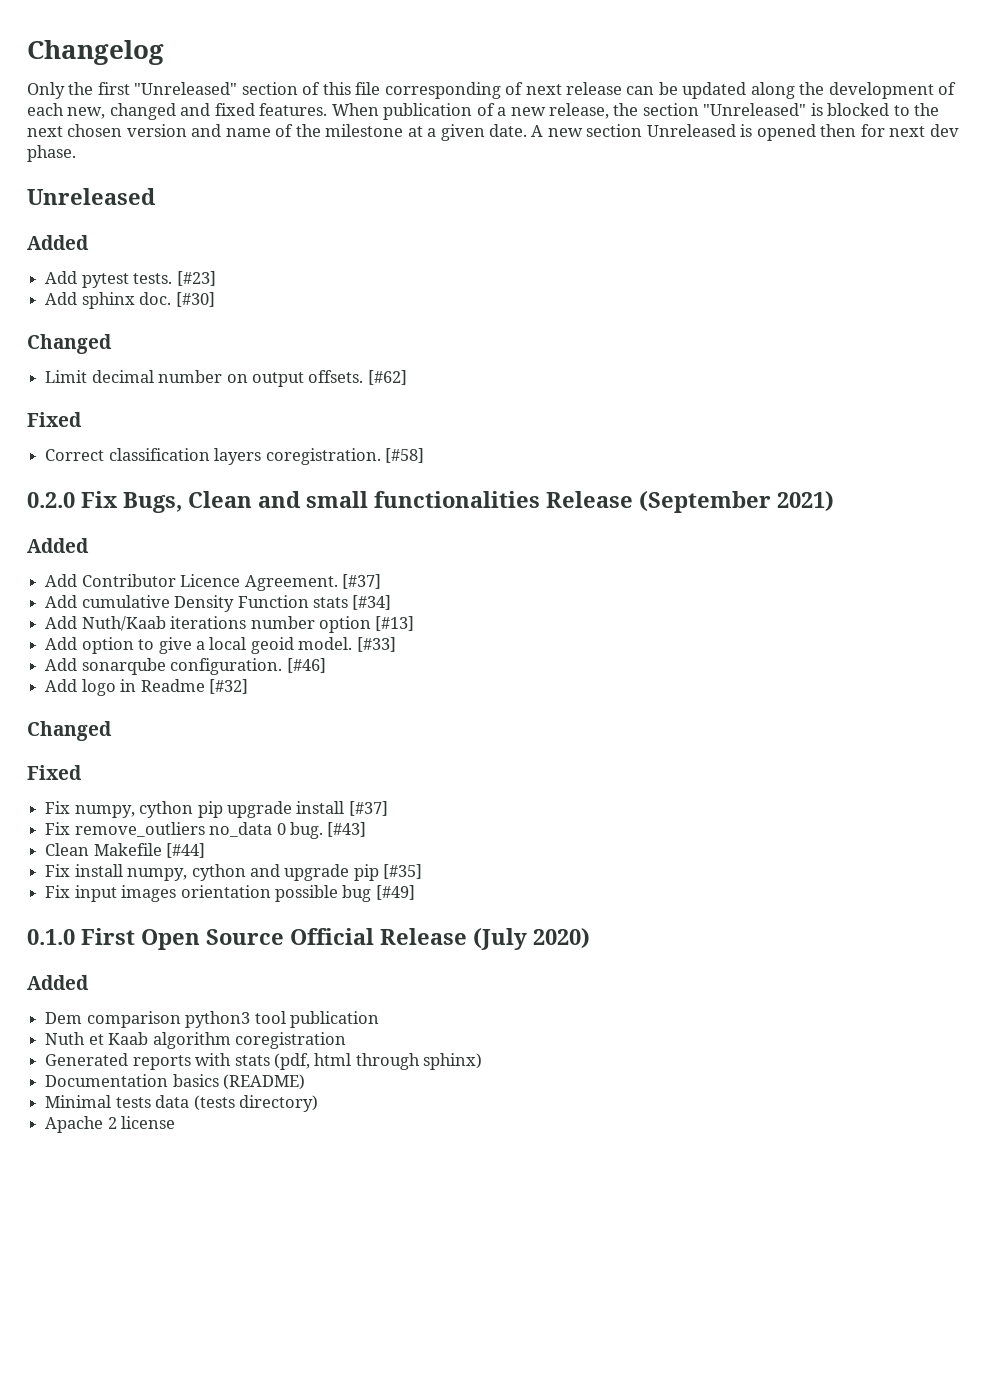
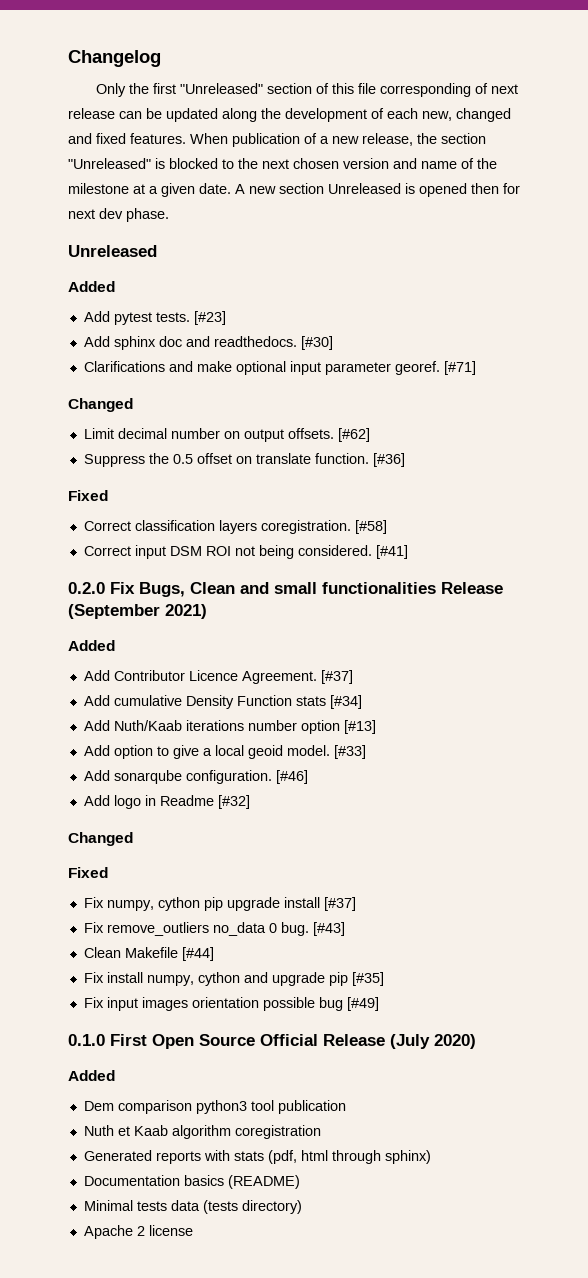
[139,292,215,307] doc. [#30] -> [158,336,333,350] [83,361,476,375] doc and readthedocs. [#30] // Clarifications and make optional input parameter georef. [#71]
(407, 377) none -> [83,453,405,467] // Suppress the 0.5 offset on translate function. [#36]
(424, 455) none -> [83,545,408,559] // Correct input DSM ROI not being considered. [#41]

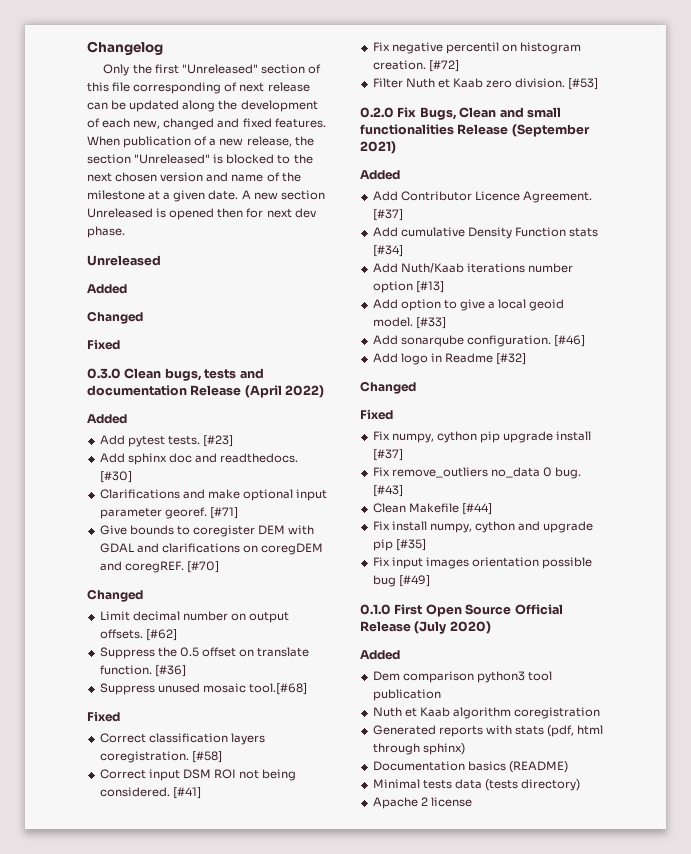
(115, 286) none -> [87,311,143,324] [87,339,120,350] [87,368,264,381] [87,385,325,398] [87,414,127,424] // Changed // Fixed // 0.3.0 Clean bugs, tests and documentation Release (April 2022) // Added
(476, 368) none -> [99,525,315,537] [99,543,324,555] [99,561,219,573] // Give bounds to coregister DEM with GDAL and clarifications on coregDEM and coregREF. [#70]
(405, 460) none -> [99,683,307,695] // Suppress unused mosaic tool.[#68]
(408, 552) none -> [372,42,582,54] [372,60,459,72] [372,78,599,90] // Fix negative percentil on histogram creation. [#72] // Filter Nuth et Kaab zero division. [#53]

